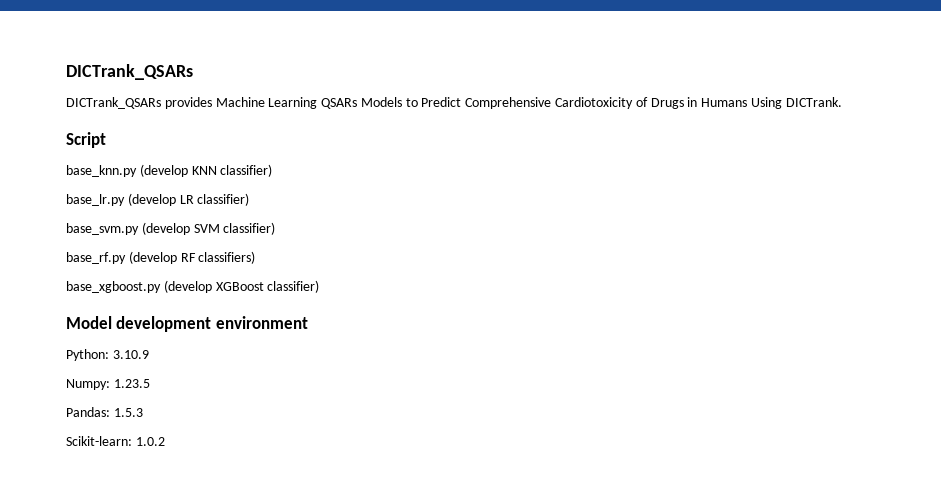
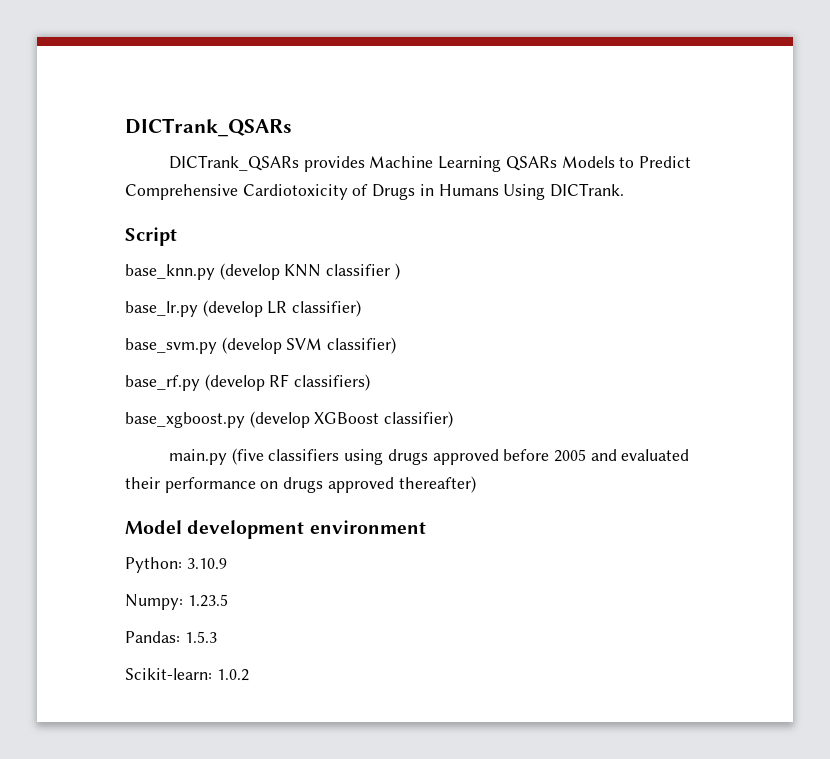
[220,164,273,177] classifier) -> [326,263,400,280] classifier )
(320, 286) none -> [168,448,690,465] [125,476,476,493] // main.py (five classifiers using drugs approved before 2005 and evaluated their performance on drugs approved thereafter)

